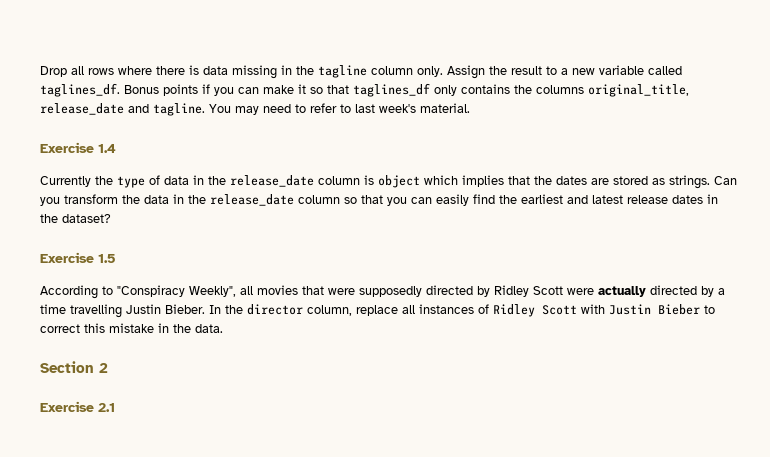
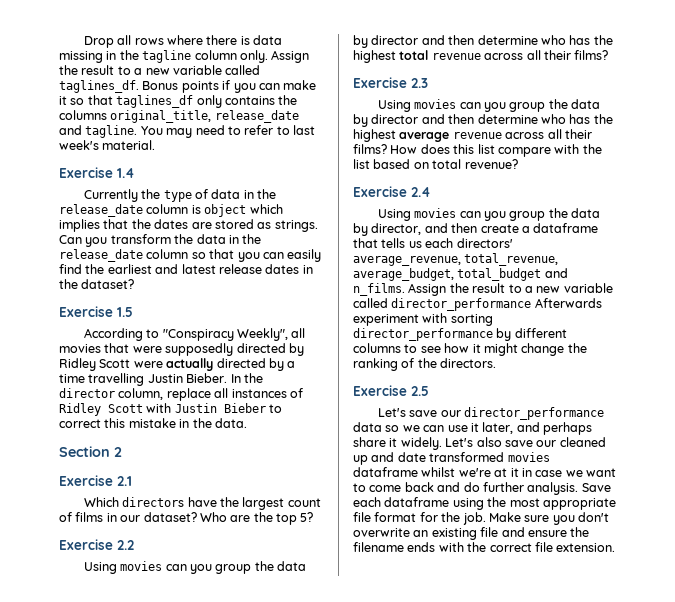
(115, 407) none -> [83,497,321,510] [59,512,314,525] [59,539,134,550] [83,561,307,574] [353,35,613,48] [353,50,609,63] [353,77,428,88] [377,99,601,112] [353,114,613,127] [353,129,592,142] [353,144,602,157] [353,159,518,169] [353,186,431,197] [377,208,601,221] [353,223,599,236] [353,238,513,248] [353,253,559,266] [353,268,568,281] [353,283,613,296] [353,298,602,311] [353,313,493,326] [353,328,567,341] [353,343,587,356] [353,358,497,371] [353,385,429,396] [377,407,604,420] [353,422,592,435] [353,437,606,450] [353,452,550,465] [353,467,616,477] [353,482,611,495] [353,497,616,510] [353,512,609,525] [353,527,590,540] [353,542,616,552] // Which directors have the largest count of films in our dataset? Who are the top 5? // Exercise 2.2 // Using movies can you group the data by director and then determine who has the highest total revenue across all their films? // Exercise 2.3 // Using movies can you group the data by director and then determine who has the highest average revenue across all their films? How does this list compare with the list based on total revenue? // Exercise 2.4 // Using movies can you group the data by director, and then create a dataframe that tells us each directors' average_revenue, total_revenue, average_budget, total_budget and n_films. Assign the result to a new variable called director_performance Afterwards experiment with sorting director_performance by different columns to see how it might change the ranking of the directors. // Exercise 2.5 // Let's save our director_performance data so we can use it later, and perhaps share it widely. Let's also save our cleaned up and date transformed movies dataframe whilst we're at it in case we want to come back and do further analysis. Save each dataframe using the most appropriate file format for the job. Make sure you don't overwrite an existing file and ensure the filename ends with the correct file extension.

